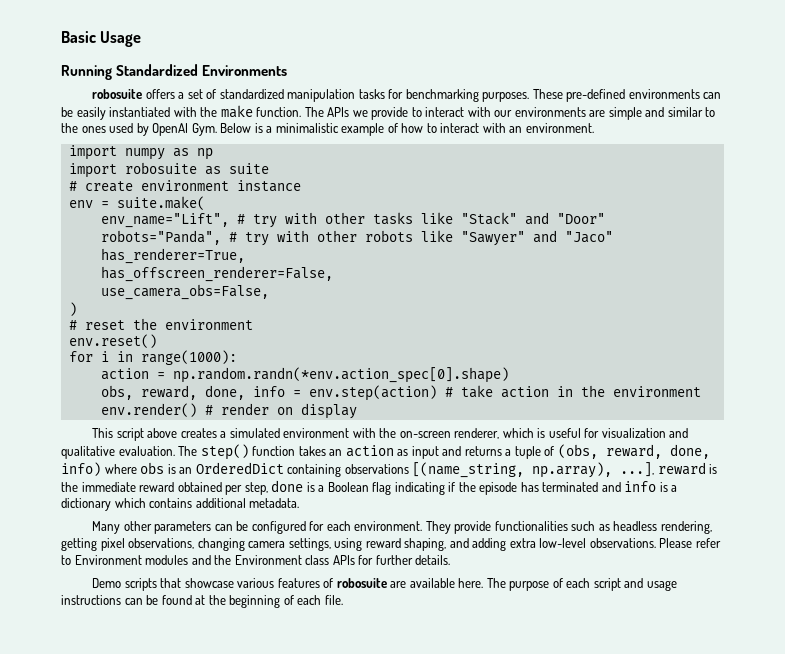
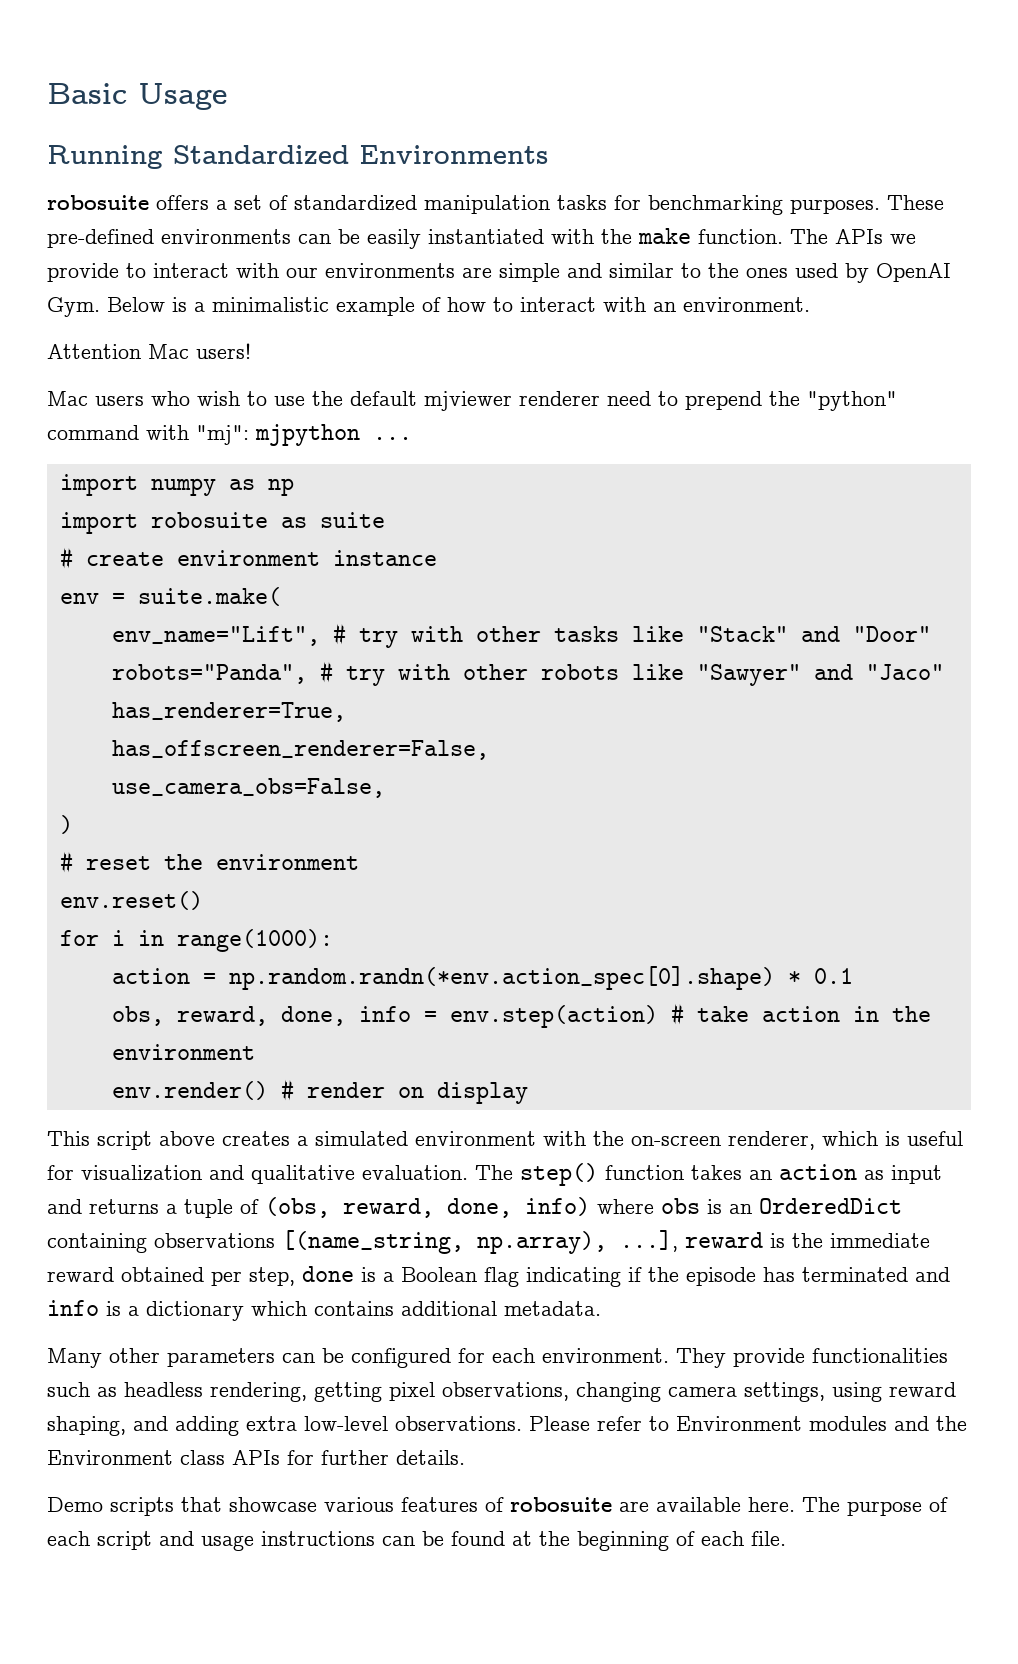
(594, 128) none -> [47,343,251,359] [47,391,897,411] [47,424,412,446] // Attention Mac users! // Mac users who wish to use the default mjviewer renderer need to prepend the "python" command with "mj": mjpython ...
(509, 375) none -> [787,968,853,984] * 0.1

